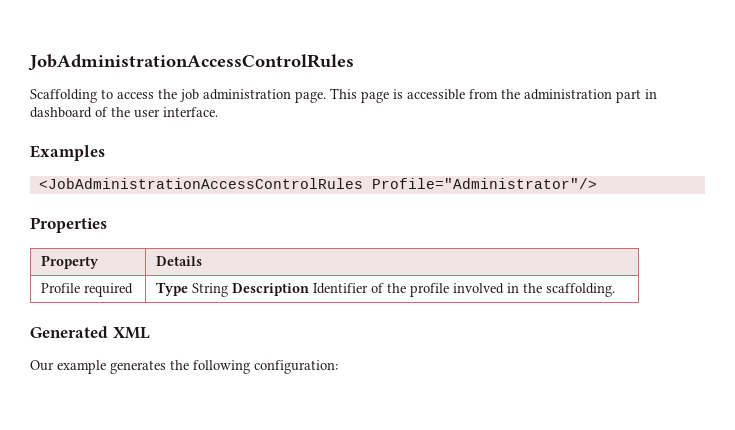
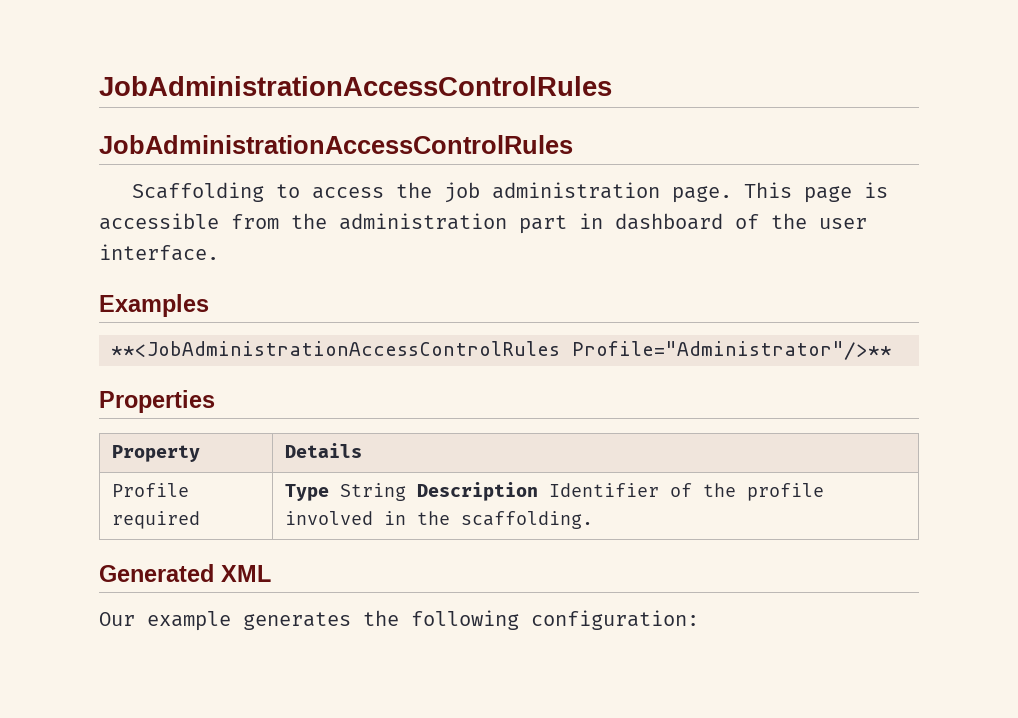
[28,54,354,71] JobAdministrationAccessControlRules -> [99,76,612,96] [99,135,573,154] JobAdministrationAccessControlRules // JobAdministrationAccessControlRules
[38,178,597,189] <JobAdministrationAccessControlRules Profile="Administrator"/> -> [111,341,892,360] **<JobAdministrationAccessControlRules Profile="Administrator"/>**

